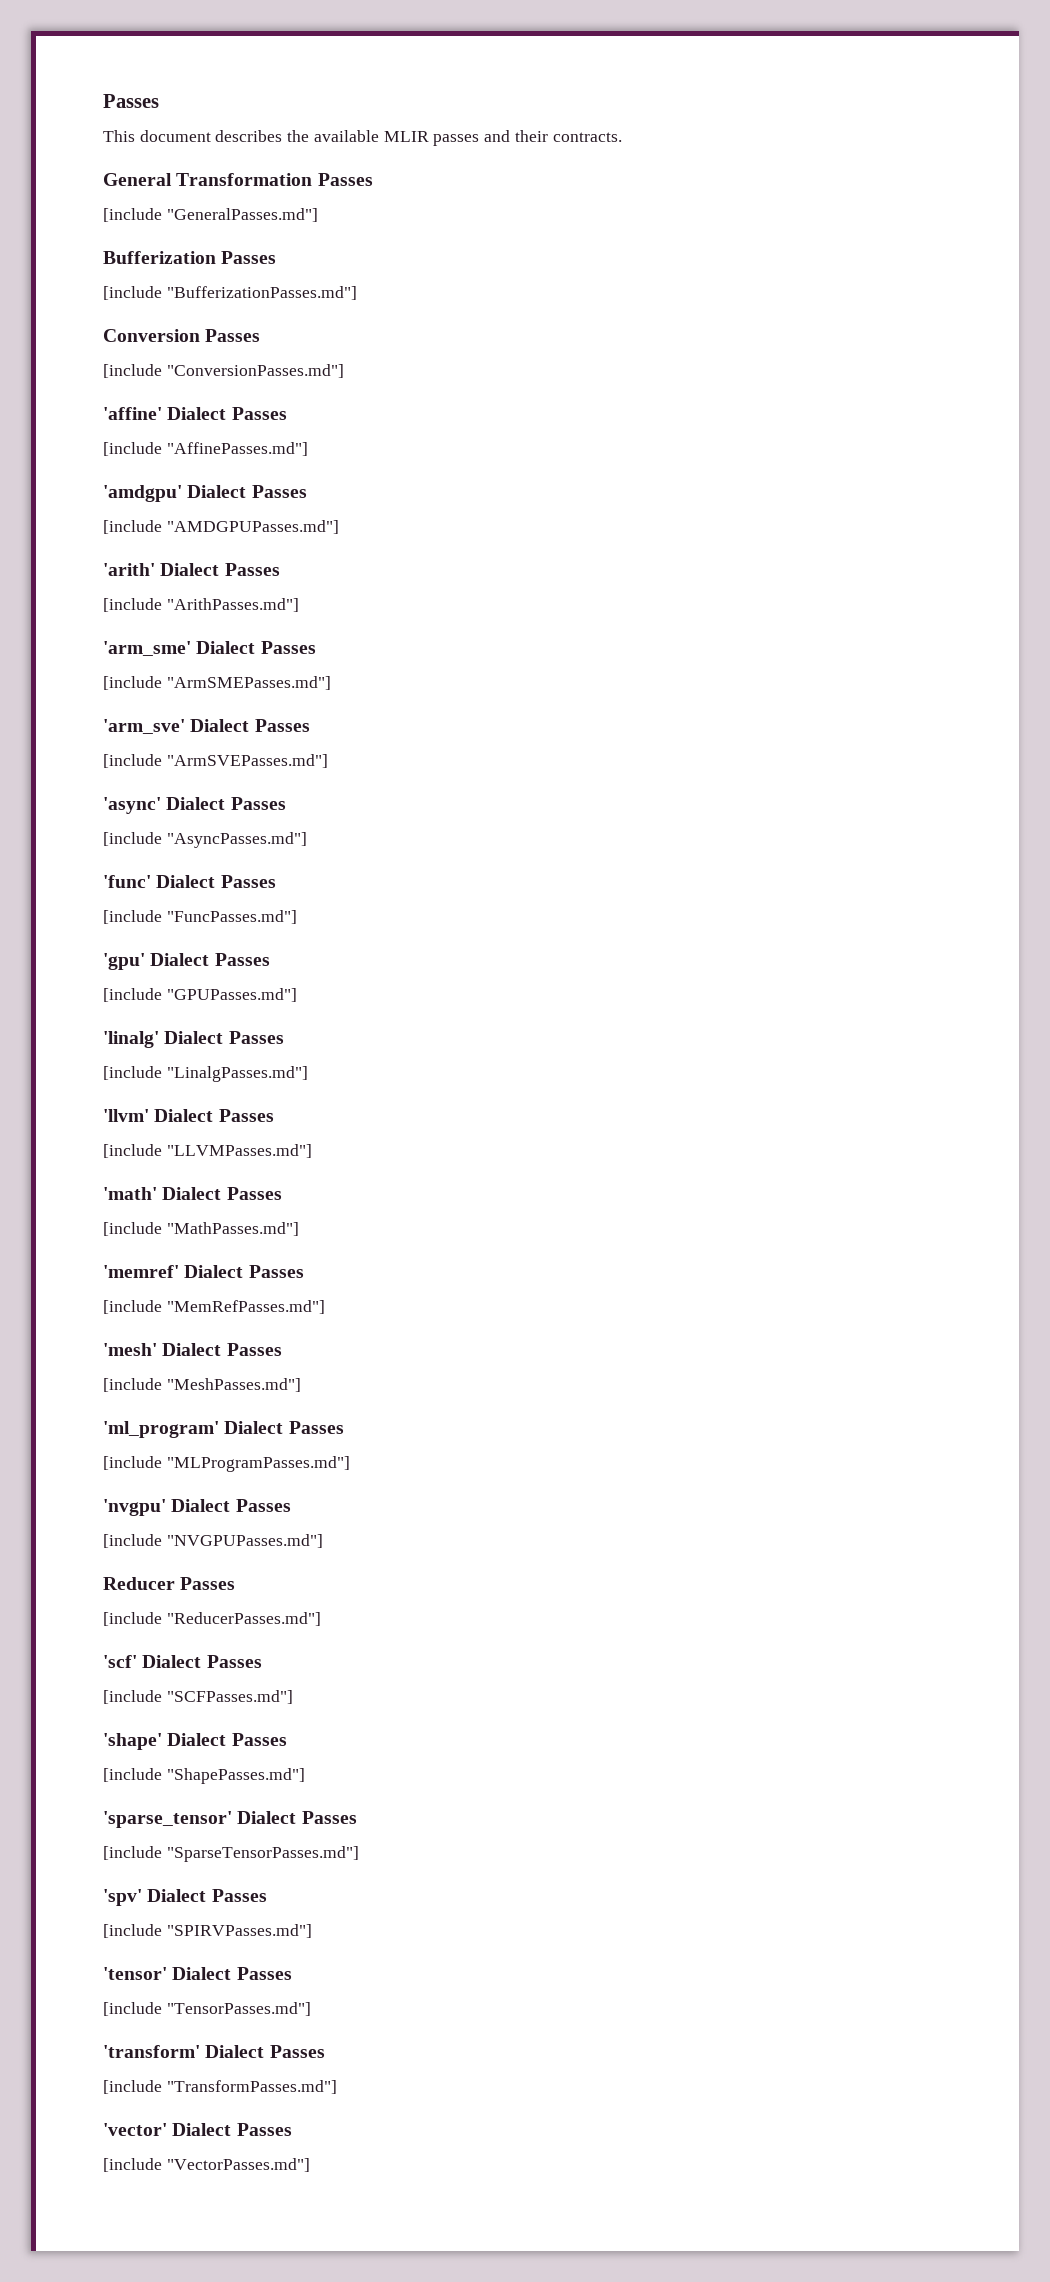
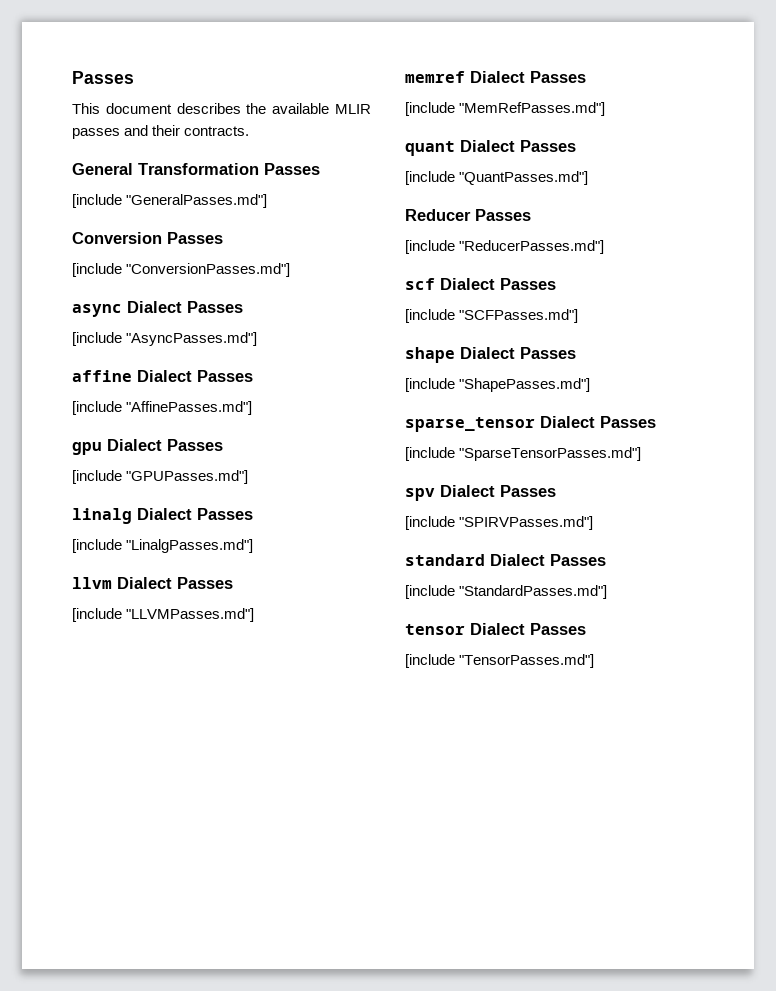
[103,251,277,264] [103,286,357,300] // Bufferization Passes // [include "BufferizationPasses.md"] -> (268, 201) none
[103,407,287,420] [103,442,308,456] [103,485,307,502] [103,520,339,534] [103,563,280,576] [103,598,299,612] [103,641,316,656] [103,676,331,690] [103,719,310,734] [103,754,328,768] [103,797,286,814] [103,832,307,848] [103,875,276,888] [103,910,297,924] [103,953,145,970] 'affine' Dialect Passes // [include "AffinePasses.md"] // 'amdgpu' Dialect Passes // [include "AMDGPUPasses.md"] // 'arith' Dialect Passes // [include "ArithPasses.md"] // 'arm_sme' Dialect Passes // [include "ArmSMEPasses.md"] // 'arm_sve' Dialect Passes // [include "ArmSVEPasses.md"] // 'async' Dialect Passes // [include "AsyncPasses.md"] // 'func' Dialect Passes // [include "FuncPasses.md"] // 'gpu' -> [72,301,243,317] [72,332,258,346] [72,370,253,382] [72,401,253,415] [72,442,102,455] async Dialect Passes // [include "AsyncPasses.md"] // affine Dialect Passes // [include "AffinePasses.md"] // gpu
[103,1031,159,1048] 'linalg' -> [72,508,132,524] linalg
[103,1109,149,1122] 'llvm' -> [72,577,112,589] llvm
[103,1187,282,1200] [103,1222,299,1236] [103,1265,179,1278] 'math' Dialect Passes // [include "MathPasses.md"] // 'memref' -> [405,71,465,83] memref
[103,1343,282,1356] [103,1378,301,1392] [103,1421,344,1438] [103,1456,350,1472] [103,1499,291,1516] [103,1534,323,1548] 'mesh' Dialect Passes // [include "MeshPasses.md"] // 'ml_program' Dialect Passes // [include "MLProgramPasses.md"] // 'nvgpu' Dialect Passes // [include "NVGPUPasses.md"] -> [405,140,576,156] [405,171,589,185] quant Dialect Passes // [include "QuantPasses.md"]
[103,1655,137,1668] 'scf' -> [405,278,435,290] scf
[103,1733,162,1750] 'shape' -> [405,347,455,363] shape
[103,1811,232,1828] 'sparse_tensor' -> [405,417,535,432] sparse_tensor
[103,1889,142,1906] 'spv' -> [405,488,435,501] spv
[103,1967,292,1980] [103,2002,311,2016] [103,2045,325,2058] [103,2080,337,2094] [103,2123,292,2136] [103,2158,310,2172] 'tensor' Dialect Passes // [include "TensorPasses.md"] // 'transform' Dialect Passes // [include "TransformPasses.md"] // 'vector' Dialect Passes // [include "VectorPasses.md"] -> [405,554,606,566] [405,585,608,599] [405,623,586,635] [405,654,595,668] standard Dialect Passes // [include "StandardPasses.md"] // tensor Dialect Passes // [include "TensorPasses.md"]

